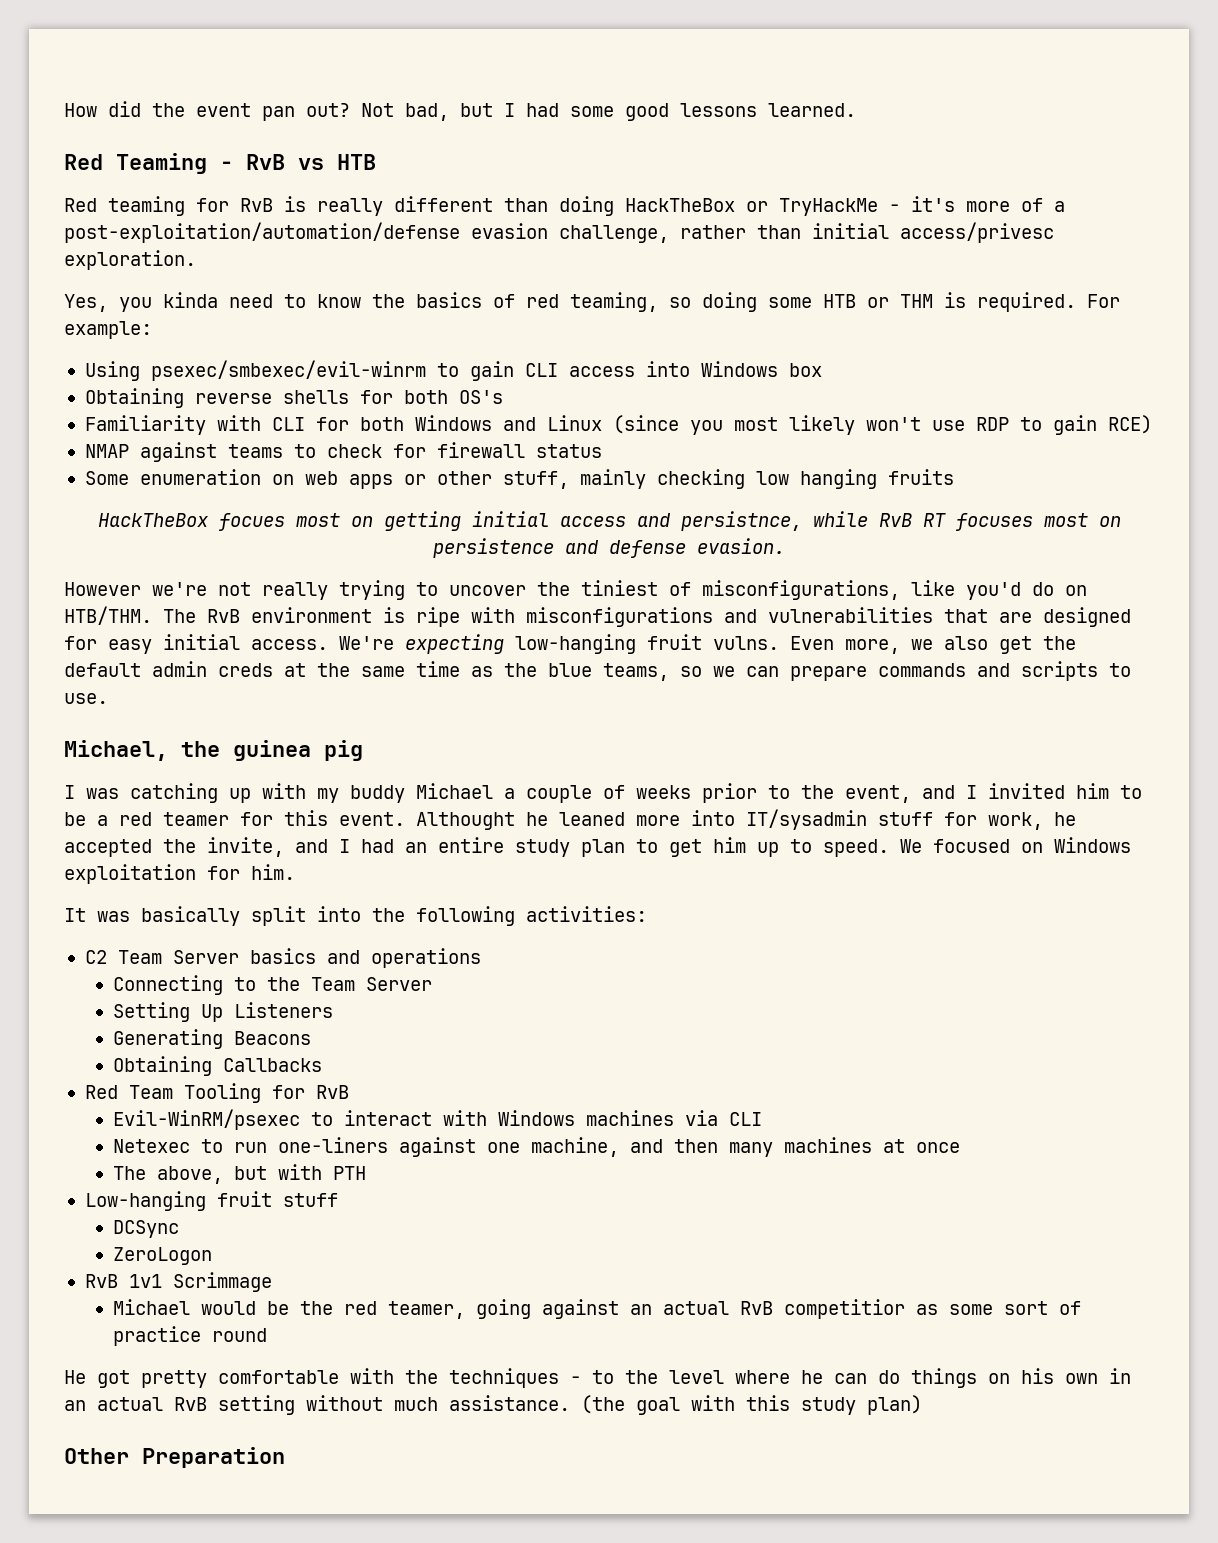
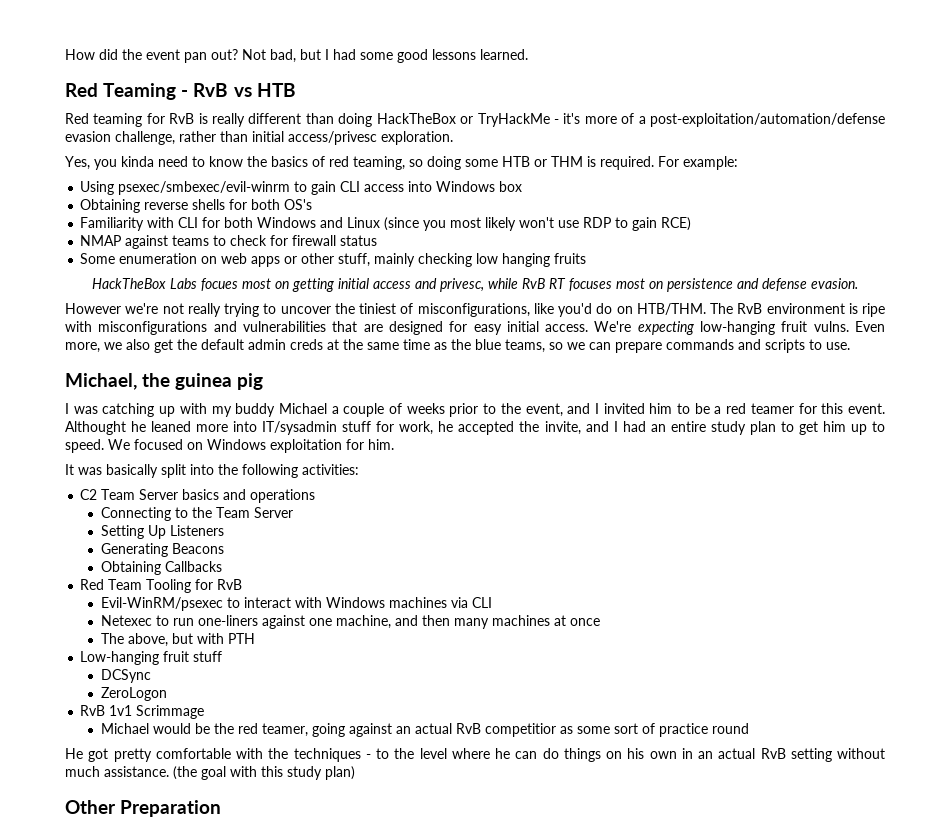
(208, 520) none -> [170,278,197,289] Labs
[680,511,802,531] persistnce, -> [440,278,484,292] privesc,

